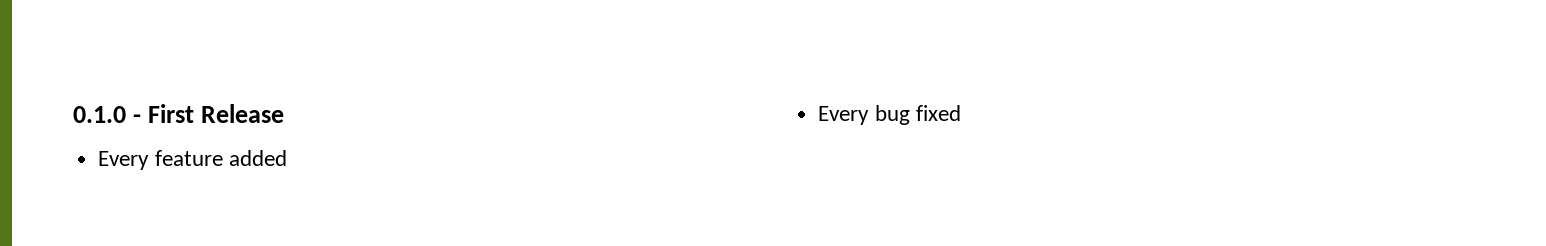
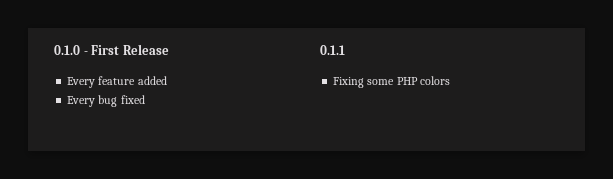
(961, 113) none -> [320,45,345,55] [333,76,450,88] // 0.1.1 // Fixing some PHP colors

